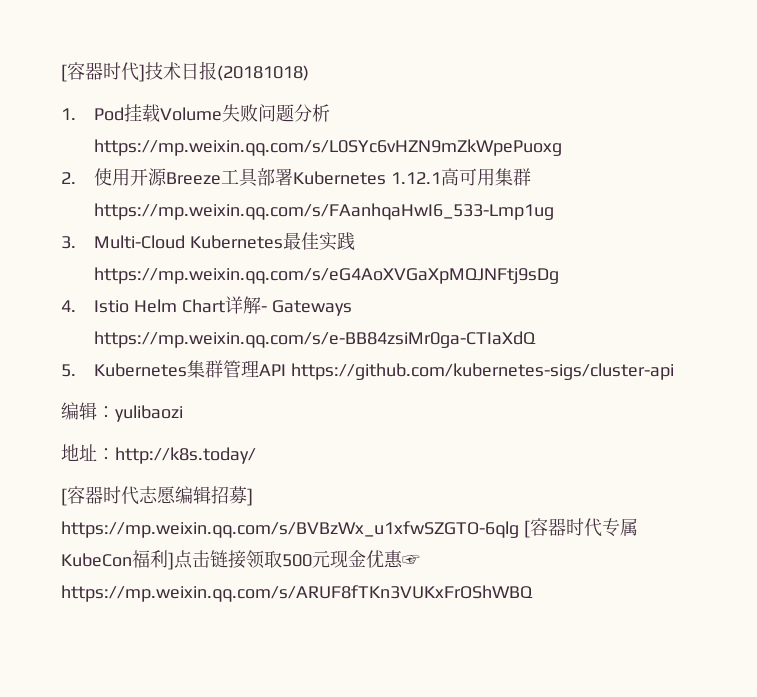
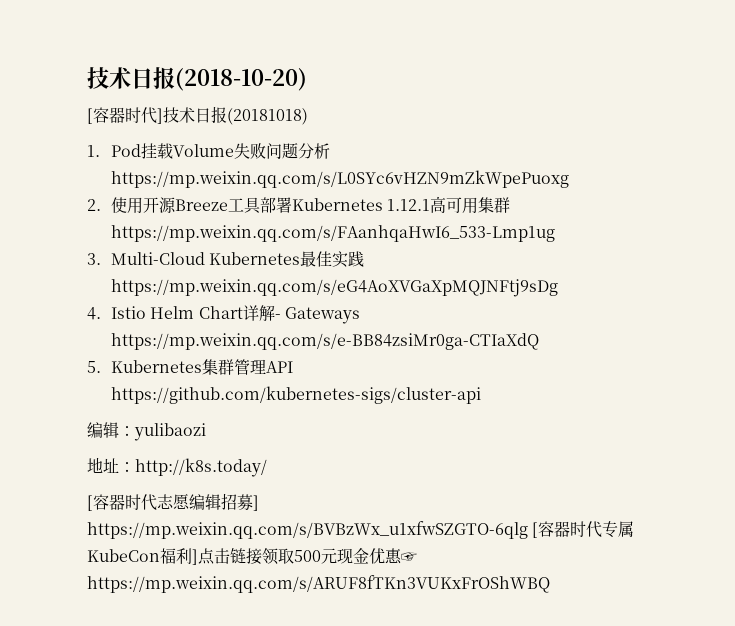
(61, 73) none -> [87,67,307,91] 技术日报(2018-10-20) //

